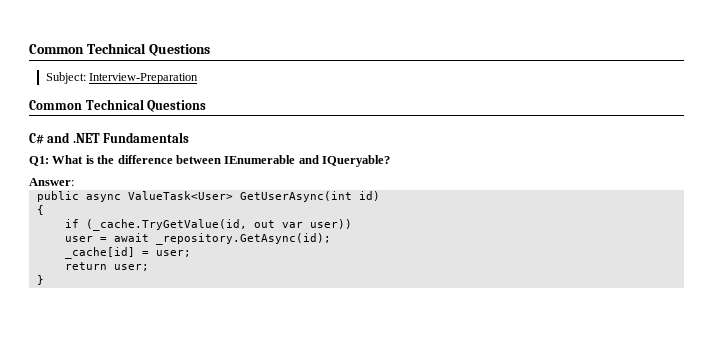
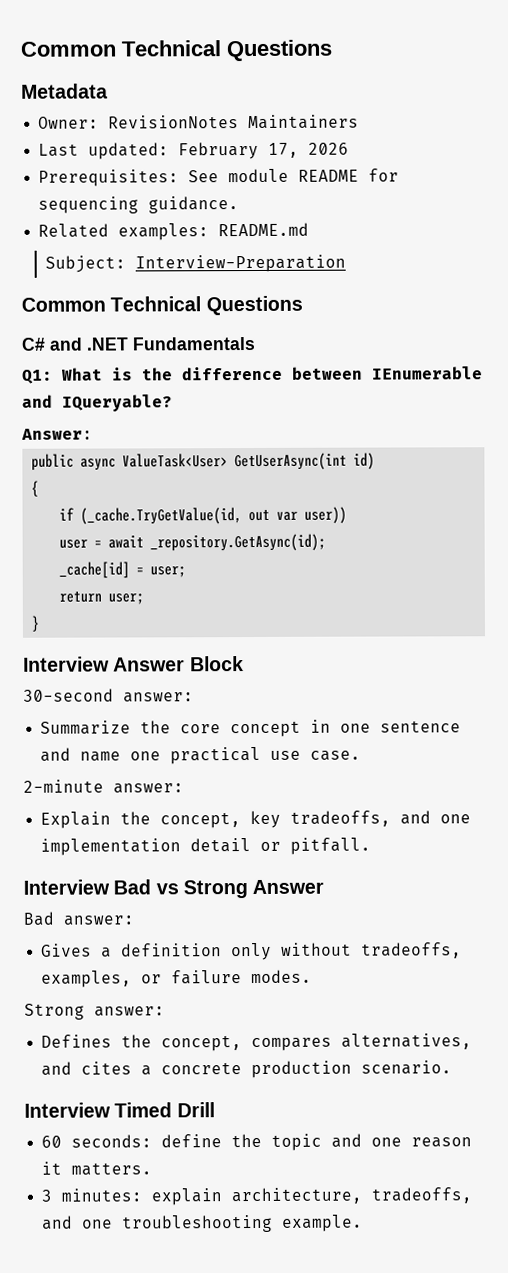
[29,43,210,56] Common Technical Questions -> [20,39,332,62] [21,83,108,99] [38,114,360,130] [38,141,350,160] [38,168,400,187] [38,196,240,214] [38,222,310,241] Common Technical Questions // Metadata // Owner: RevisionNotes Maintainers // Last updated: February 17, 2026 // Prerequisites: See module README for sequencing guidance. // Related examples: README.md
(44, 280) none -> [23,656,244,672] [23,688,194,703] [40,719,462,738] [40,746,362,765] [23,779,184,794] [40,810,472,829] [40,837,372,856] [23,879,325,899] [23,911,135,926] [41,942,463,961] [41,969,313,988] [24,1003,165,1020] [41,1033,473,1052] [41,1060,453,1079] [24,1102,215,1118] [41,1133,473,1151] [41,1161,153,1176] [41,1187,473,1206] [42,1214,364,1233] // Interview Answer Block // 30-second answer: // Summarize the core concept in one sentence and name one practical use case. // 2-minute answer: // Explain the concept, key tradeoffs, and one implementation detail or pitfall. // Interview Bad vs Strong Answer // Bad answer: // Gives a definition only without tradeoffs, examples, or failure modes. // Strong answer: // Defines the concept, compares alternatives, and cites a concrete production scenario. // Interview Timed Drill // 60 seconds: define the topic and one reason it matters. // 3 minutes: explain architecture, tradeoffs, and one troubleshooting example.

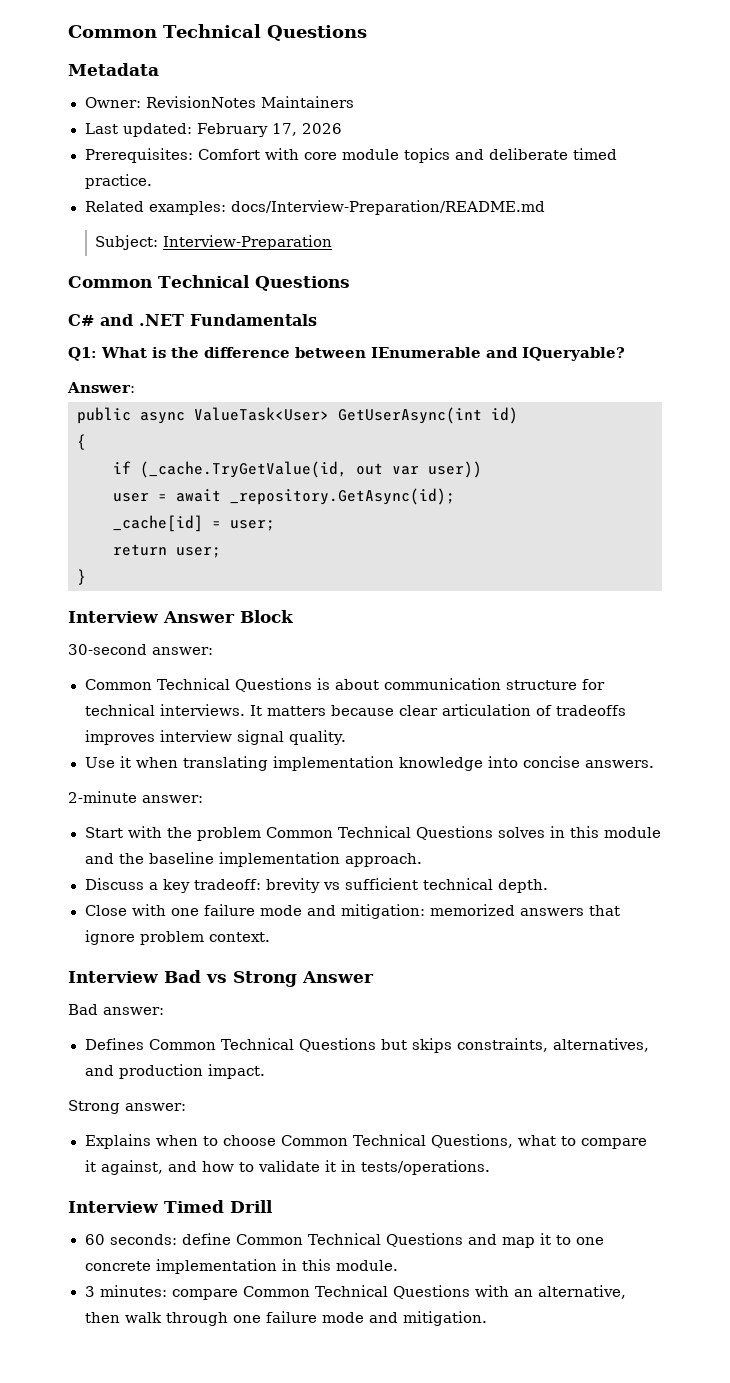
[188,168,400,183] [38,196,240,214] See module README for sequencing guidance. -> [197,148,617,163] [84,174,152,189] Comfort with core module topics and deliberate timed practice.
[218,222,310,237] README.md -> [230,200,545,215] docs/Interview-Preparation/README.md
[40,719,462,738] [40,746,362,765] [23,779,184,794] [40,810,472,829] [40,837,372,856] Summarize the core concept in one sentence and name one practical use case. // 2-minute answer: // Explain the concept, key tradeoffs, and one implementation detail or pitfall. -> [84,678,606,692] [84,704,626,716] [84,730,347,745] [84,756,654,771] [68,791,203,803] [84,826,662,841] [84,852,422,867] [84,878,548,893] [84,904,620,919] [84,930,270,945] Common Technical Questions is about communication structure for technical interviews. It matters because clear articulation of tradeoffs improves interview signal quality. // Use it when translating implementation knowledge into concise answers. // 2-minute answer: // Start with the problem Common Technical Questions solves in this module and the baseline implementation approach. // Discuss a key tradeoff: brevity vs sufficient technical depth. // Close with one failure mode and mitigation: memorized answers that ignore problem context.
[41,942,463,961] [41,969,313,988] [24,1003,165,1020] [41,1033,473,1052] [41,1060,453,1079] Gives a definition only without tradeoffs, examples, or failure modes. // Strong answer: // Defines the concept, compares alternatives, and cites a concrete production scenario. -> [84,1038,650,1053] [84,1064,265,1079] [68,1100,186,1114] [84,1134,648,1149] [84,1160,490,1175] Defines Common Technical Questions but skips constraints, alternatives, and production impact. // Strong answer: // Explains when to choose Common Technical Questions, what to compare it against, and how to validate it in tests/operations.
[231,1133,473,1151] [41,1161,153,1176] [41,1187,473,1206] [42,1214,364,1233] the topic and one reason it matters. // 3 minutes: explain architecture, tradeoffs, and one troubleshooting example. -> [235,1233,605,1248] [84,1259,398,1274] [84,1285,627,1300] [84,1311,487,1326] Common Technical Questions and map it to one concrete implementation in this module. // 3 minutes: compare Common Technical Questions with an alternative, then walk through one failure mode and mitigation.

